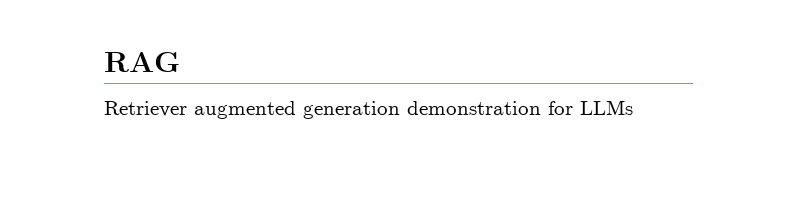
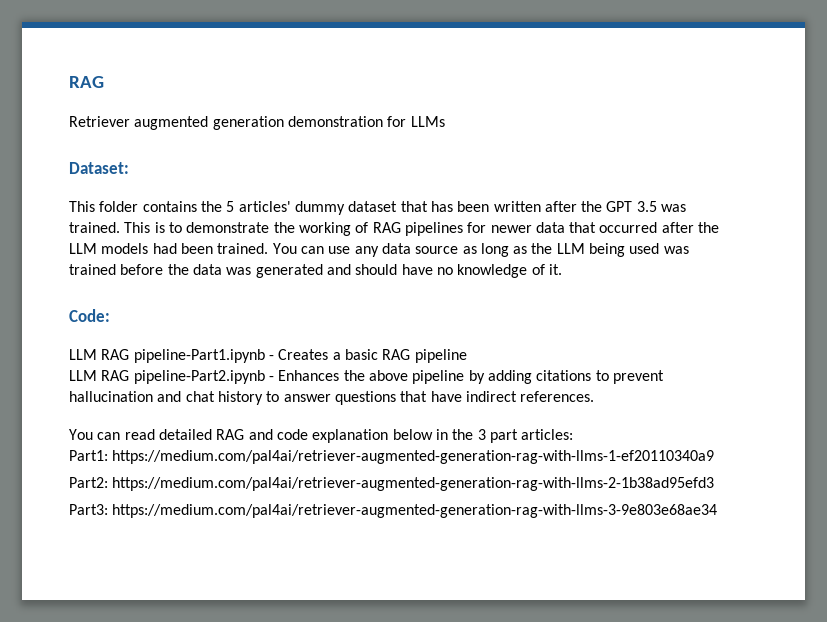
(633, 107) none -> [69,162,129,174] [69,201,687,215] [69,222,720,236] [69,243,689,257] [69,264,562,278] [69,309,110,322] [69,349,467,363] [69,370,664,384] [69,391,595,405] [69,429,574,443] [69,450,715,464] [69,477,715,491] [69,504,718,518] // Dataset: // This folder contains the 5 articles' dummy dataset that has been written after the GPT 3.5 was trained. This is to demonstrate the working of RAG pipelines for newer data that occurred after the LLM models had been trained. You can use any data source as long as the LLM being used was trained before the data was generated and should have no knowledge of it. // Code: // LLM RAG pipeline-Part1.ipynb - Creates a basic RAG pipeline // LLM RAG pipeline-Part2.ipynb - Enhances the above pipeline by adding citations to prevent hallucination and chat history to answer questions that have indirect references. // You can read detailed RAG and code explanation below in the 3 part articles: // Part1: https://medium.com/pal4ai/retriever-augmented-generation-rag-with-llms-1-ef20110340a9 // Part2: https://medium.com/pal4ai/retriever-augmented-generation-rag-with-llms-2-1b38ad95efd3 // Part3: https://medium.com/pal4ai/retriever-augmented-generation-rag-with-llms-3-9e803e68ae34

